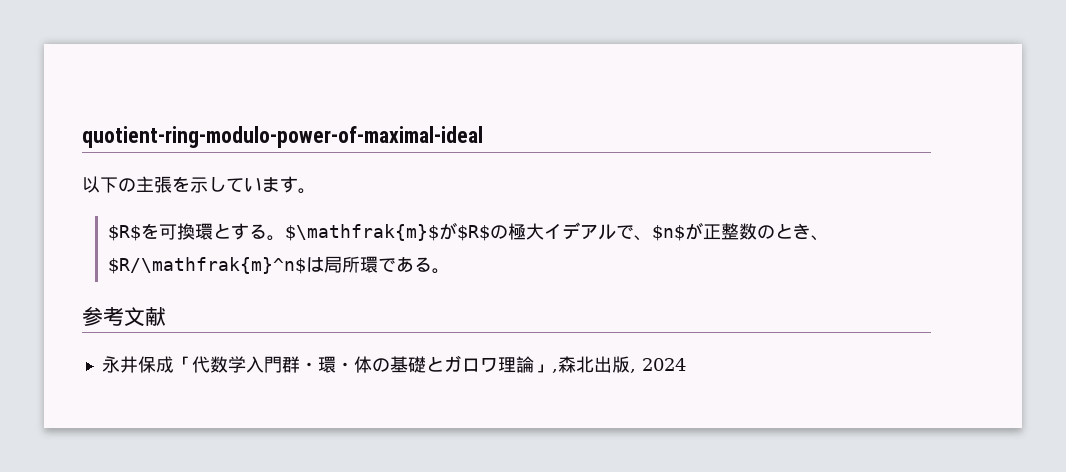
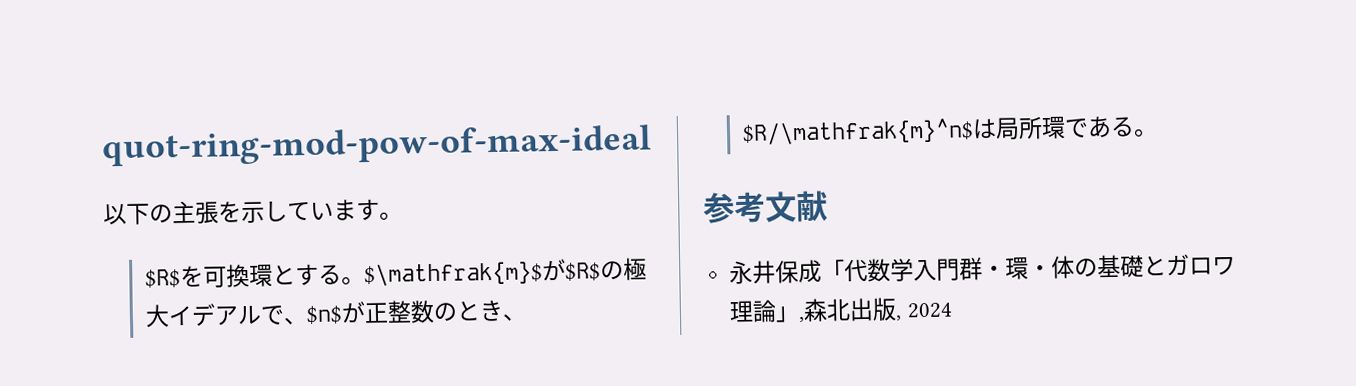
[82,126,483,148] quotient-ring-modulo-power-of-maximal-ideal -> [101,124,652,167] quot-ring-mod-pow-of-max-ideal

